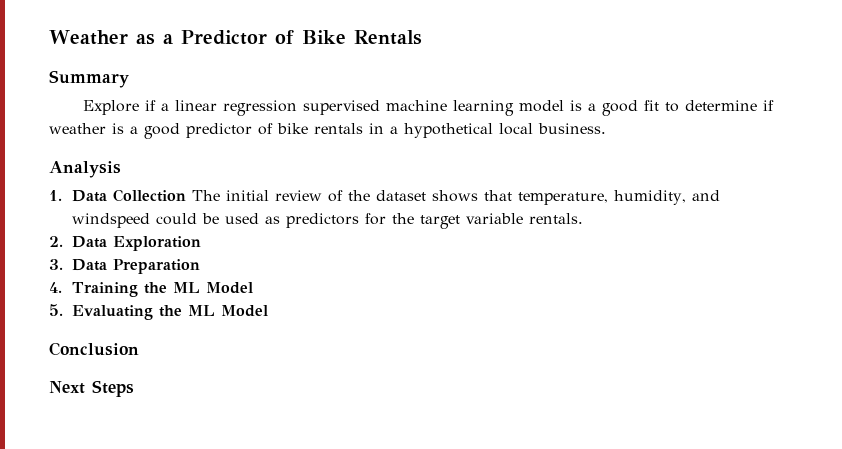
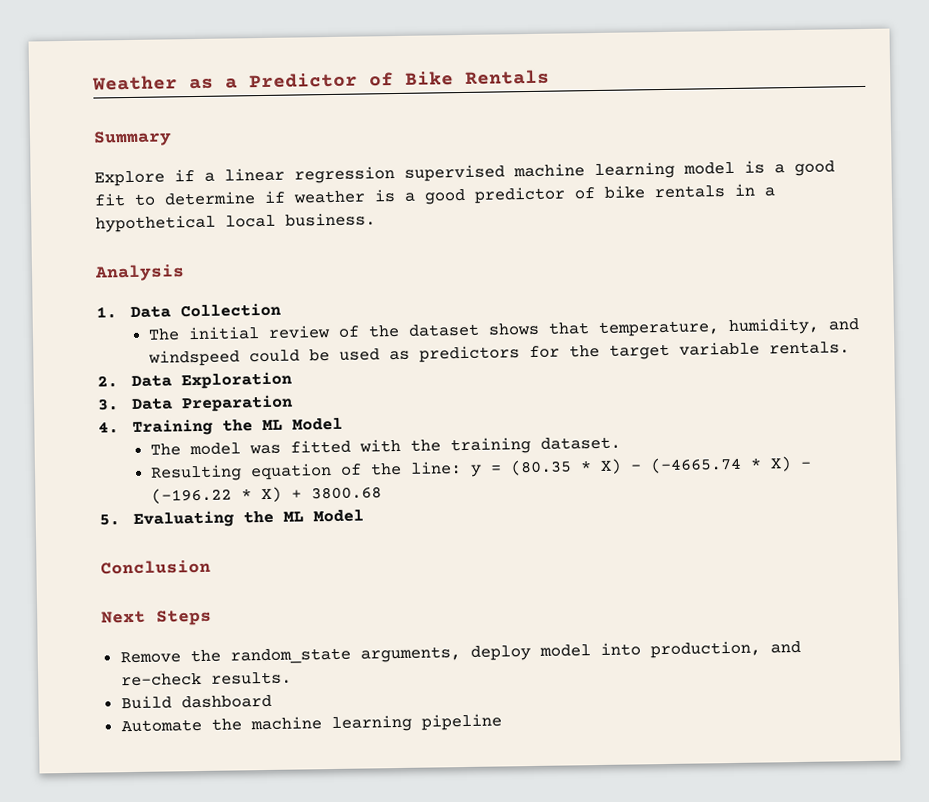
(187, 195) none -> (281, 310) //
(254, 288) none -> [150,436,622,456] [150,456,813,482] [151,486,383,504] // The model was fitted with the training dataset. // Resulting equation of the line: y = (80.35 * X) - (-4665.74 * X) - (-196.22 * X) + 3800.68
(134, 388) none -> [119,640,801,665] [120,671,292,687] [120,694,272,710] [120,713,502,733] // Remove the random_state arguments, deploy model into production, and re-check results. // Build dashboard // Automate the machine learning pipeline

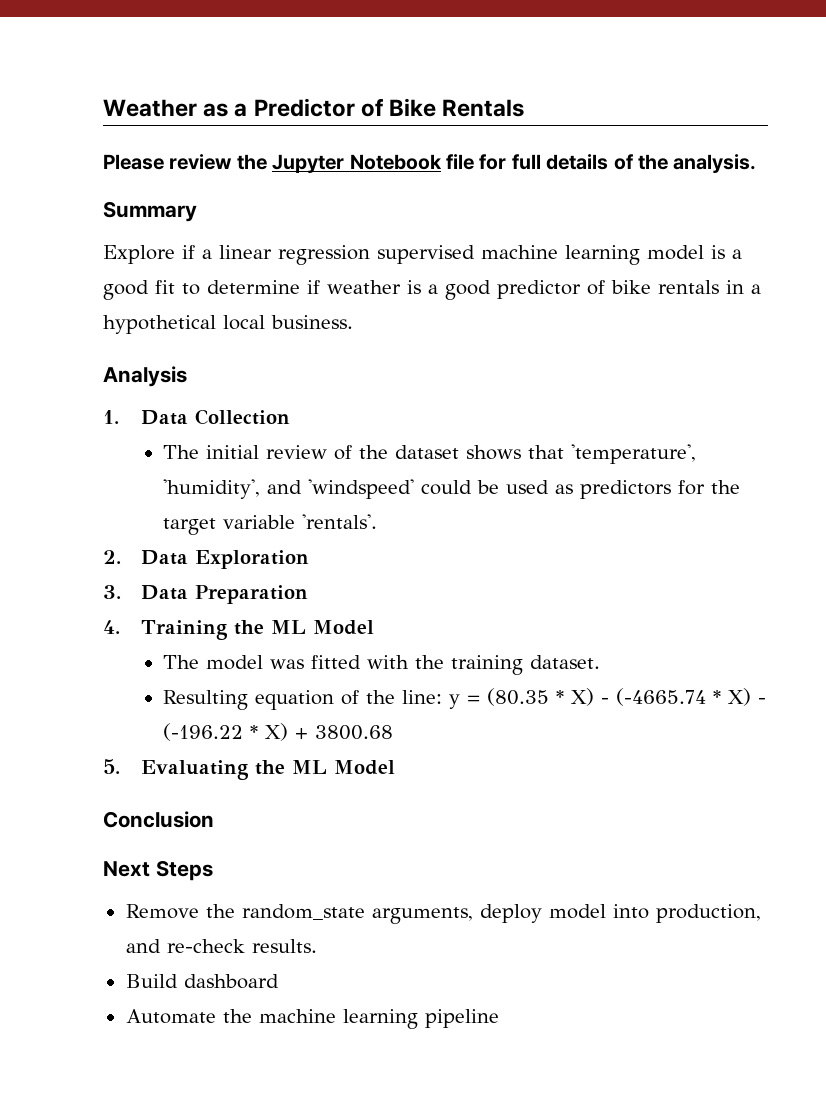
(550, 77) none -> [103,154,757,173] // Please review the Jupyter Notebook file for full details of the analysis.
[598,317,860,337] [148,349,241,367] temperature, humidity, and windspeed -> [571,444,697,464] [163,479,415,499] 'temperature', 'humidity', and 'windspeed'
[769,341,851,355] rentals. -> [302,514,378,529] 'rentals'.

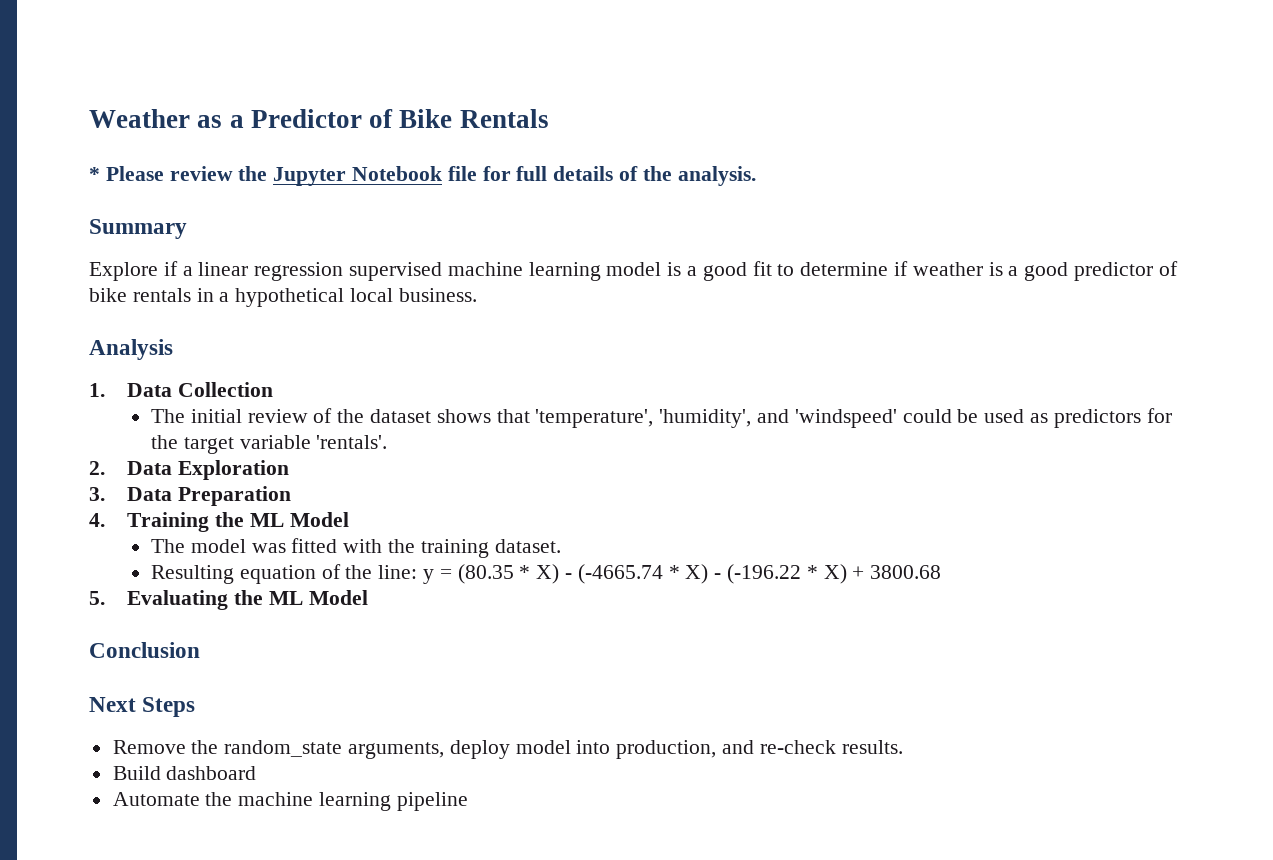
(525, 108) none -> [89,167,100,181] *

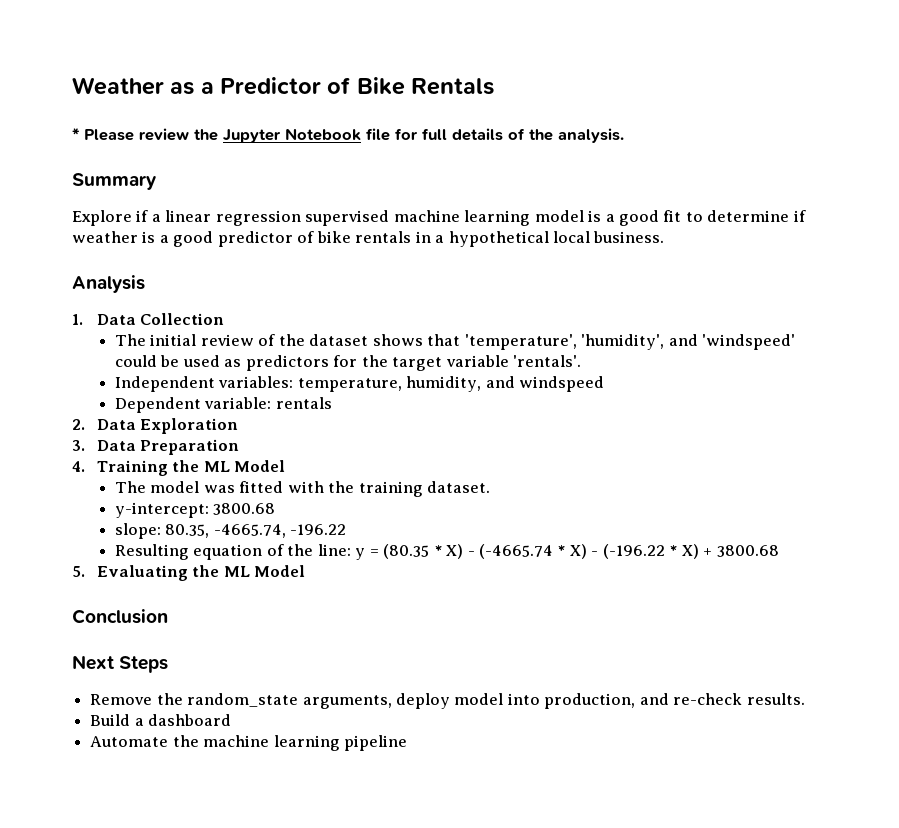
(388, 442) none -> [114,376,605,392] [114,397,332,413] // Independent variables: temperature, humidity, and windspeed // Dependent variable: rentals
(561, 546) none -> [114,502,276,518] [114,523,347,539] // y-intercept: 3800.68 // slope: 80.35, -4665.74, -196.22
(161, 773) none -> [134,718,144,726] a

